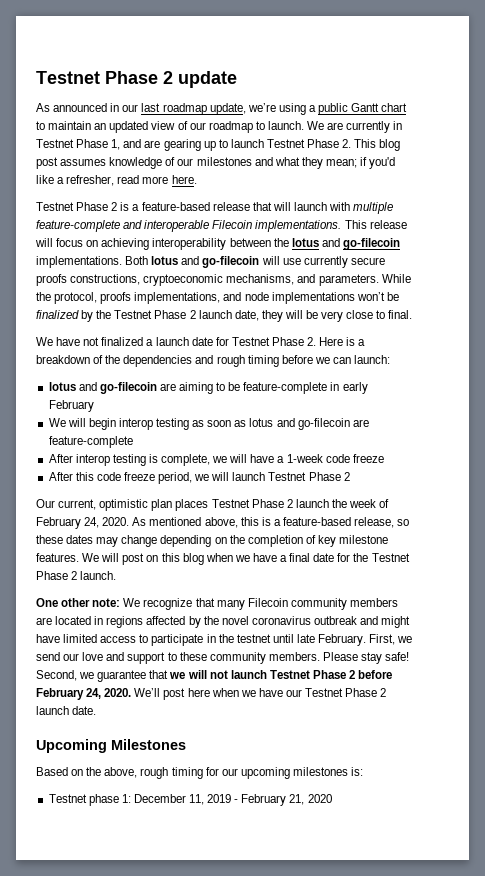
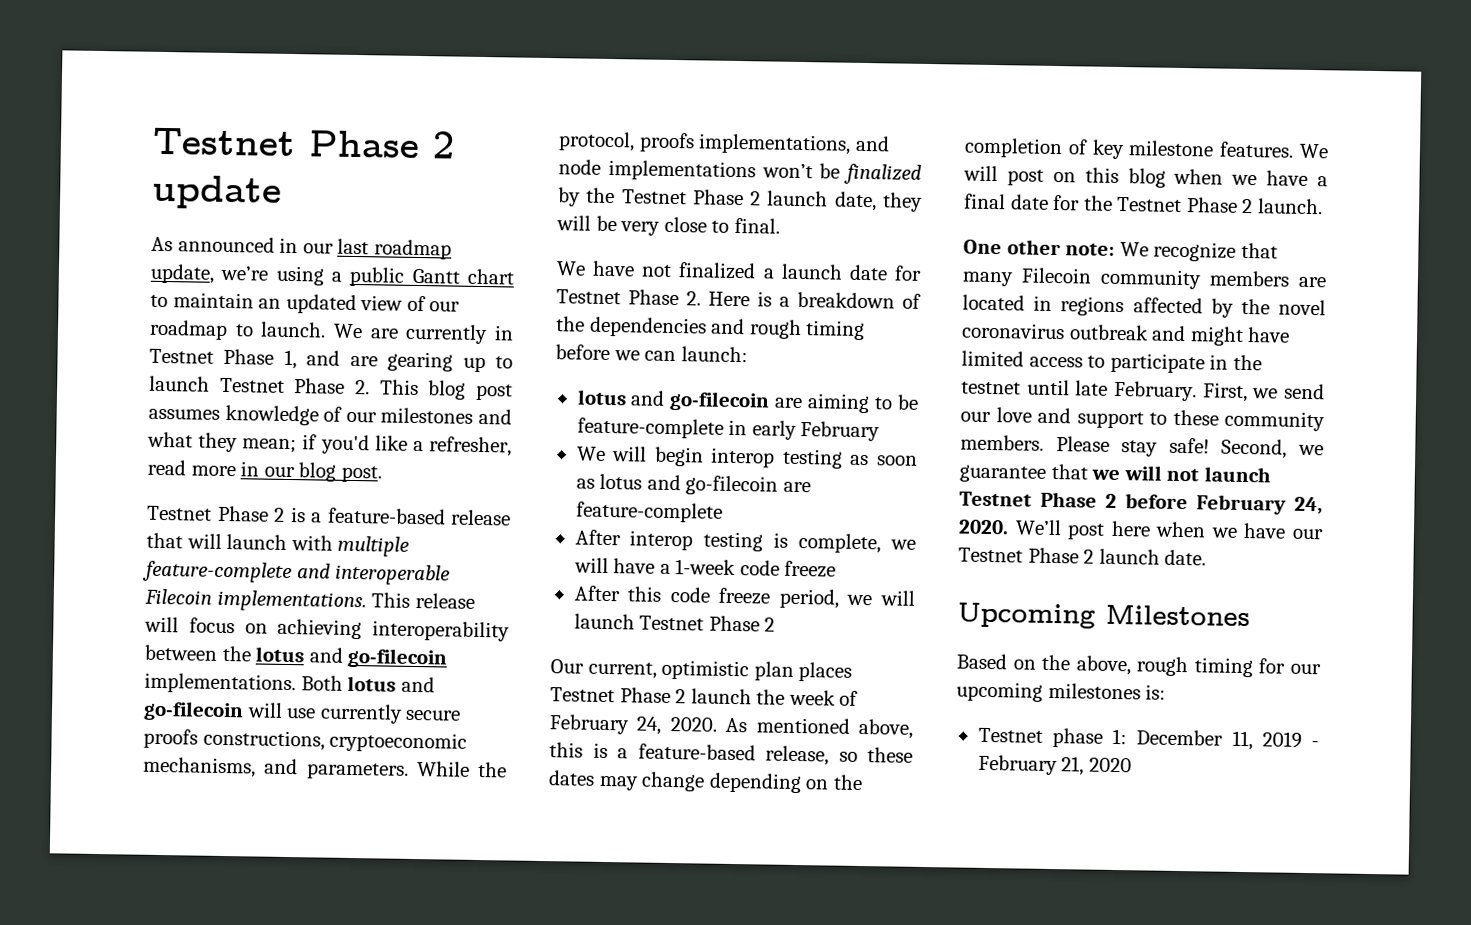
[171,175,197,184] here. -> [240,461,382,483] in our blog post.

